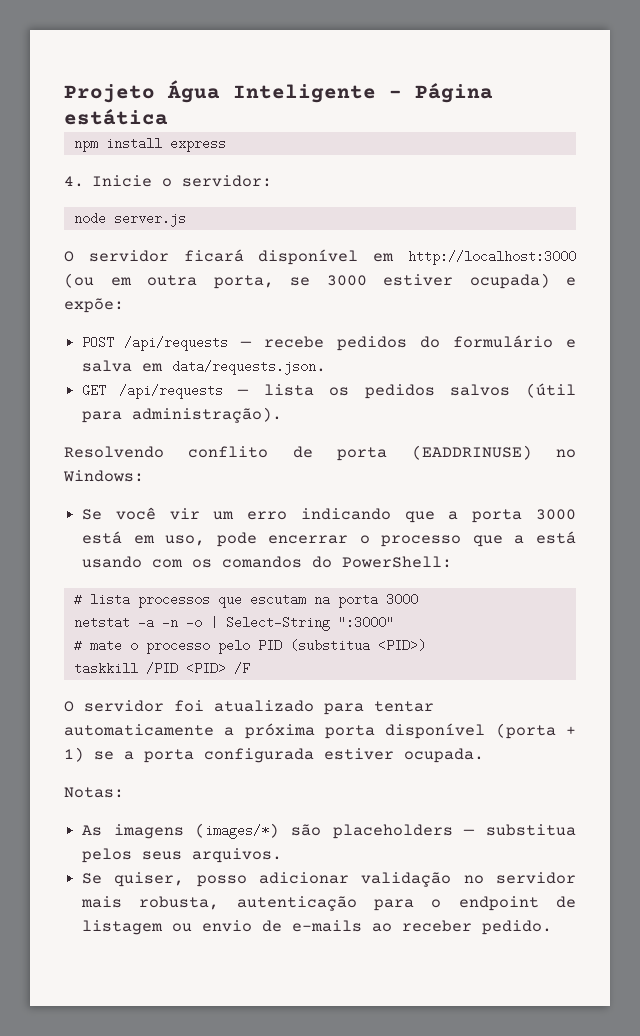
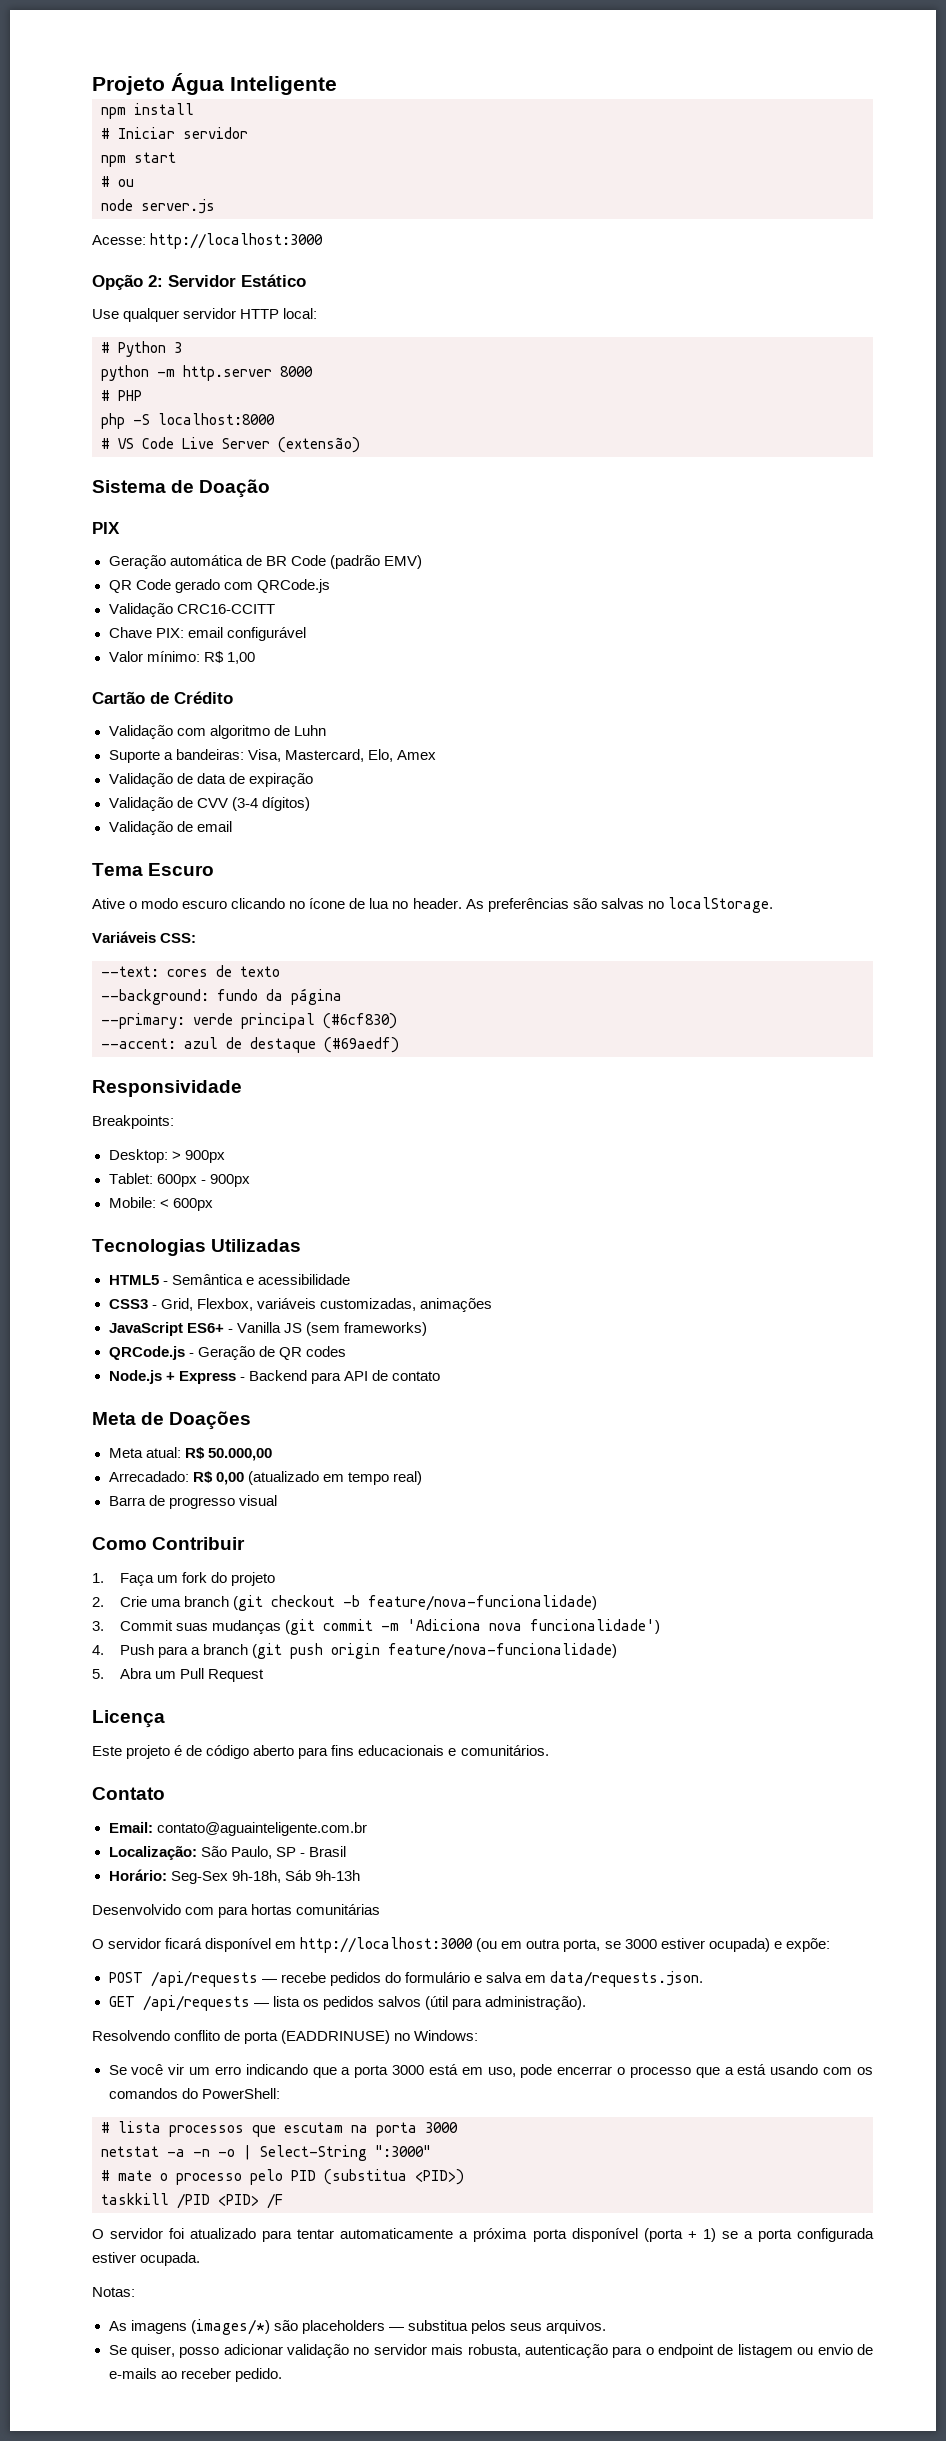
[389,83,493,103] [64,109,168,125] - Página estática -> (337, 85) none
[169,137,226,152] [64,175,273,187] [73,212,186,227] express // 4. Inicie o servidor: // node server.js -> [101,127,248,139] [101,152,176,167] [101,176,134,187] [101,199,215,214] [92,233,324,249] [92,274,306,290] [92,308,318,322] [101,341,182,357] [101,365,313,381] [101,390,142,401] [101,413,275,429] [101,437,360,453] [92,479,271,498] [92,522,120,534] [108,555,422,569] [108,579,330,593] [108,603,275,617] [108,627,306,641] [108,651,255,664] [92,691,233,704] [108,725,326,739] [108,749,436,763] [108,773,313,787] [108,797,310,811] [108,821,232,835] [92,863,215,876] [92,897,773,913] [92,931,197,943] [101,965,280,977] [101,988,342,1005] [101,1013,397,1029] [101,1037,399,1053] [92,1080,242,1097] [92,1115,174,1129] [108,1149,225,1163] [108,1173,250,1187] [108,1197,213,1211] [92,1239,302,1256] [108,1274,350,1285] [108,1298,492,1312] [108,1322,427,1336] [108,1346,346,1360] [108,1370,440,1384] [92,1411,252,1430] [108,1447,272,1461] [108,1471,422,1485] [108,1495,277,1509] [92,1537,246,1550] [92,1572,275,1586] [92,1595,597,1611] [92,1619,660,1635] [92,1643,617,1659] [92,1668,264,1682] [92,1710,165,1728] [92,1745,549,1759] [92,1787,165,1800] [108,1822,367,1836] [108,1845,346,1860] [108,1869,360,1884] [92,1904,381,1918] // # Iniciar servidor // npm start // # ou // node server.js // Acesse: http://localhost:3000 // Opção 2: Servidor Estático // Use qualquer servidor HTTP local: // # Python 3 // python -m http.server 8000 // # PHP // php -S localhost:8000 // # VS Code Live Server (extensão) // Sistema de Doação // PIX // Geração automática de BR Code (padrão EMV) // QR Code gerado com QRCode.js // Validação CRC16-CCITT // Chave PIX: email configurável // Valor mínimo: R$ 1,00 // Cartão de Crédito // Validação com algoritmo de Luhn // Suporte a bandeiras: Visa, Mastercard, Elo, Amex // Validação de data de expiração // Validação de CVV (3-4 dígitos) // Validação de email // Tema Escuro // Ative o modo escuro clicando no ícone de lua no header. As preferências são salvas no localStorage. // Variáveis CSS: // --text: cores de texto // --background: fundo da página // --primary: verde principal (#6cf830) // --accent: azul de destaque (#69aedf) // Responsividade // Breakpoints: // Desktop: > 900px // Tablet: 600px - 900px // Mobile: < 600px // Tecnologias Utilizadas // HTML5 - Semântica e acessibilidade // CSS3 - Grid, Flexbox, variáveis customizadas, animações // JavaScript ES6+ - Vanilla JS (sem frameworks) // QRCode.js - Geração de QR codes // Node.js + Express - Backend para API de contato // Meta de Doações // Meta atual: R$ 50.000,00 // Arrecadado: R$ 0,00 (atualizado em tempo real) // Barra de progresso visual // Como Contribuir // 1. Faça um fork do projeto // 2. Crie uma branch (git checkout -b feature/nova-funcionalidade) // 3. Commit suas mudanças (git commit -m 'Adiciona nova funcionalidade') // 4. Push para a branch (git push origin feature/nova-funcionalidade) // 5. Abra um Pull Request // Licença // Este projeto é de código aberto para fins educacionais e comunitários. // Contato // Email: contato@aguainteligente.com.br // Localização: São Paulo, SP - Brasil // Horário: Seg-Sex 9h-18h, Sáb 9h-13h // Desenvolvido com para hortas comunitárias

